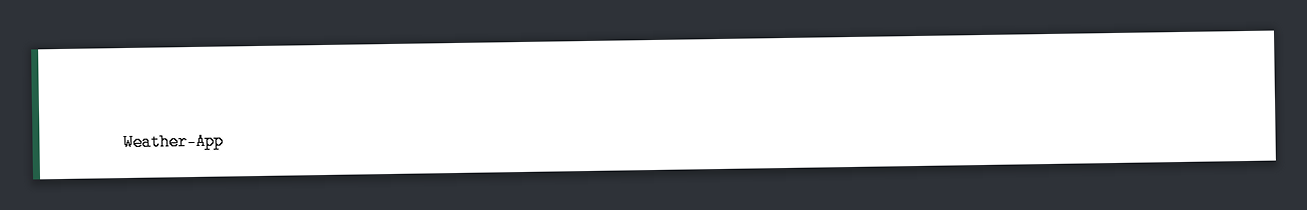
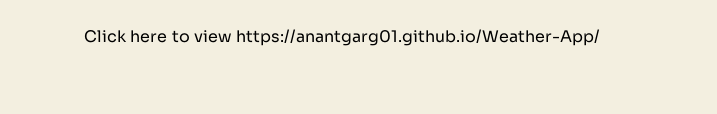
[123,132,224,152] Weather-App -> [84,29,601,46] Click here to view https://anantgarg01.github.io/Weather-App/

